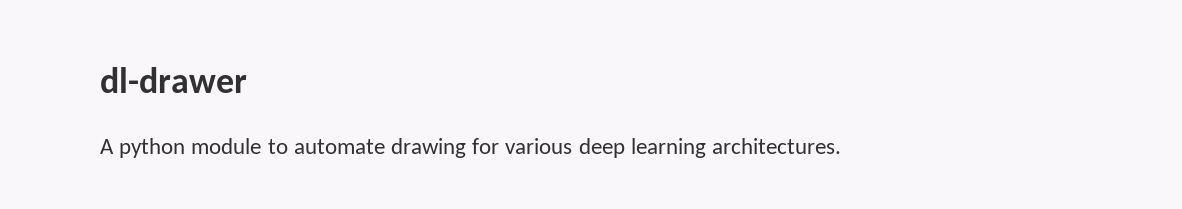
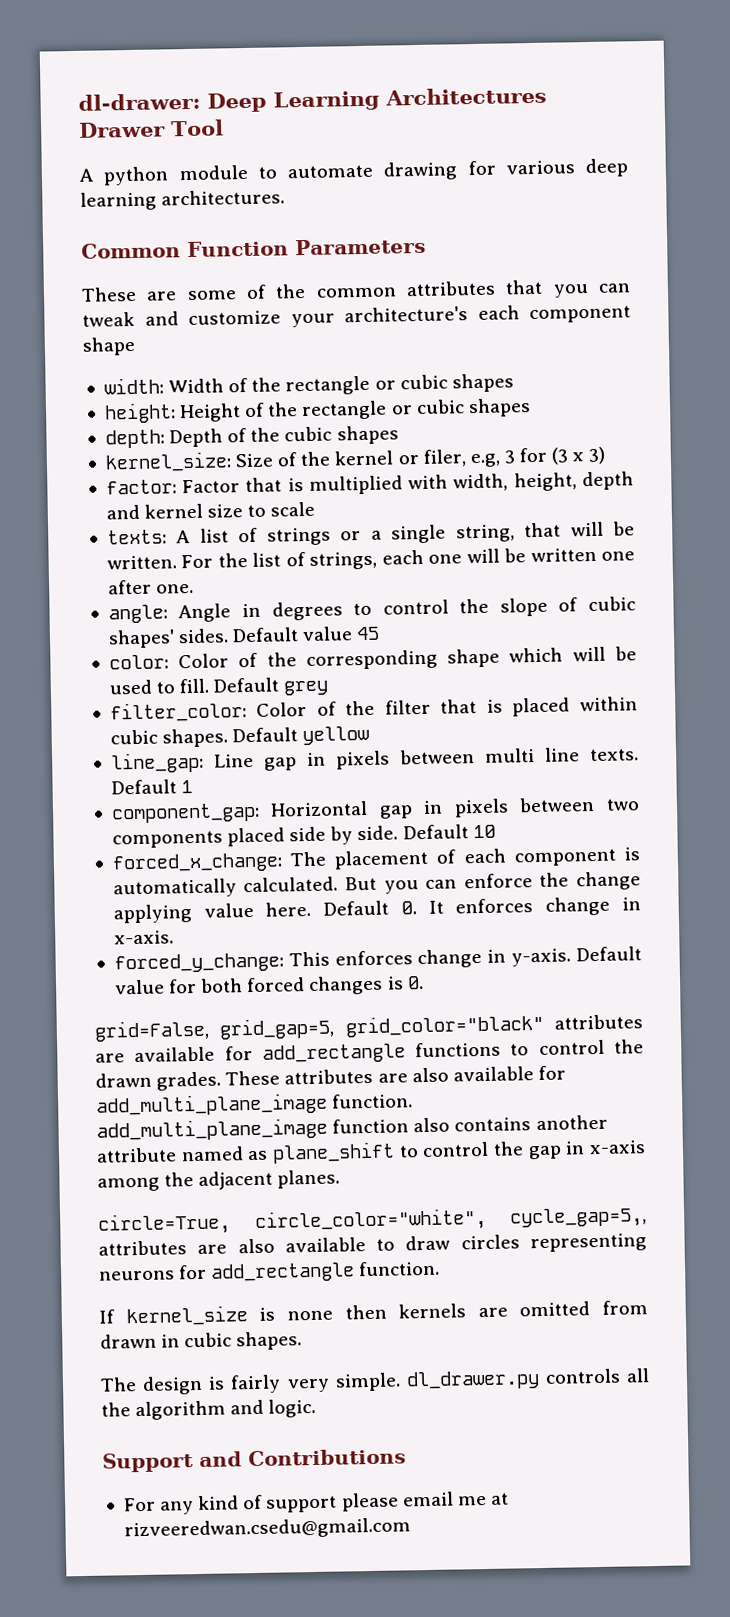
[100,67,247,93] dl-drawer -> [78,86,547,113] [78,119,224,138] dl-drawer: Deep Learning Architectures Drawer Tool
(842, 146) none -> [81,237,426,259] [81,279,631,302] [82,305,631,328] [82,336,136,356] [103,373,514,396] [103,398,531,424] [104,425,399,449] [104,446,607,473] [105,471,634,495] [105,501,316,520] [106,521,635,546] [106,547,635,570] [106,579,195,595] [107,596,636,624] [107,626,381,649] [108,646,637,671] [108,677,330,696] [109,696,638,723] [109,725,371,748] [110,747,639,774] [110,779,194,795] [110,796,640,824] [111,824,496,849] [111,847,640,874] [112,871,641,899] [112,896,641,924] [113,930,174,945] [113,946,643,974] [113,975,424,996] [94,1013,643,1042] [95,1039,644,1064] [95,1065,566,1091] [95,1092,414,1117] [96,1114,608,1142] [96,1140,647,1164] [97,1169,341,1192] [98,1207,647,1236] [98,1233,647,1256] [99,1260,441,1283] [99,1300,648,1327] [100,1331,303,1351] [100,1368,650,1395] [101,1398,317,1421] [102,1448,406,1473] [123,1491,509,1515] [123,1517,411,1541] // Common Function Parameters // These are some of the common attributes that you can tweak and customize your architecture's each component shape // width: Width of the rectangle or cubic shapes // height: Height of the rectangle or cubic shapes // depth: Depth of the cubic shapes // kernel_size: Size of the kernel or filer, e.g, 3 for (3 x 3) // factor: Factor that is multiplied with width, height, depth and kernel size to scale // texts: A list of strings or a single string, that will be written. For the list of strings, each one will be written one after one. // angle: Angle in degrees to control the slope of cubic shapes' sides. Default value 45 // color: Color of the corresponding shape which will be used to fill. Default grey // filter_color: Color of the filter that is placed within cubic shapes. Default yellow // line_gap: Line gap in pixels between multi line texts. Default 1 // component_gap: Horizontal gap in pixels between two components placed side by side. Default 10 // forced_x_change: The placement of each component is automatically calculated. But you can enforce the change applying value here. Default 0. It enforces change in x-axis. // forced_y_change: This enforces change in y-axis. Default value for both forced changes is 0. // grid=False, grid_gap=5, grid_color="black" attributes are available for add_rectangle functions to control the drawn grades. These attributes are also available for add_multi_plane_image function. add_multi_plane_image function also contains another attribute named as plane_shift to control the gap in x-axis among the adjacent planes. // circle=True, circle_color="white", cycle_gap=5,, attributes are also available to draw circles representing neurons for add_rectangle function. // If kernel_size is none then kernels are omitted from drawn in cubic shapes. // The design is fairly very simple. dl_drawer.py controls all the algorithm and logic. // Support and Contributions // For any kind of support please email me at rizveeredwan.csedu@gmail.com

